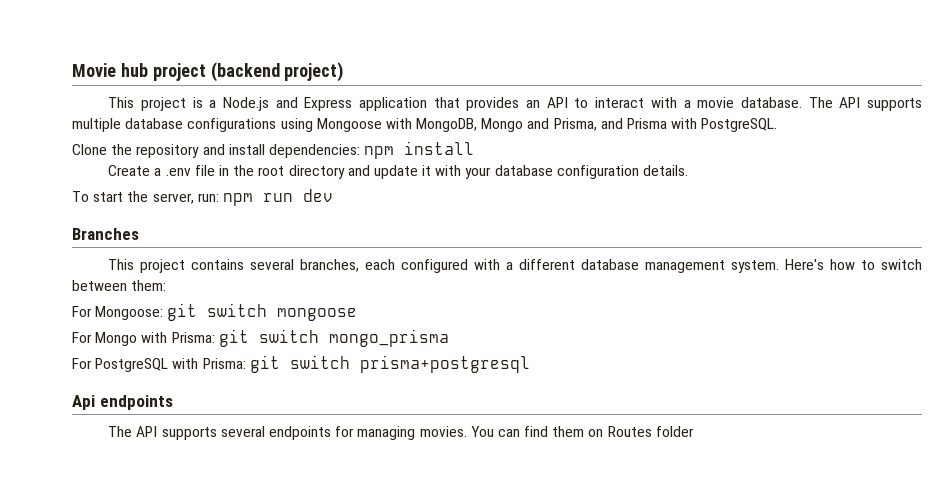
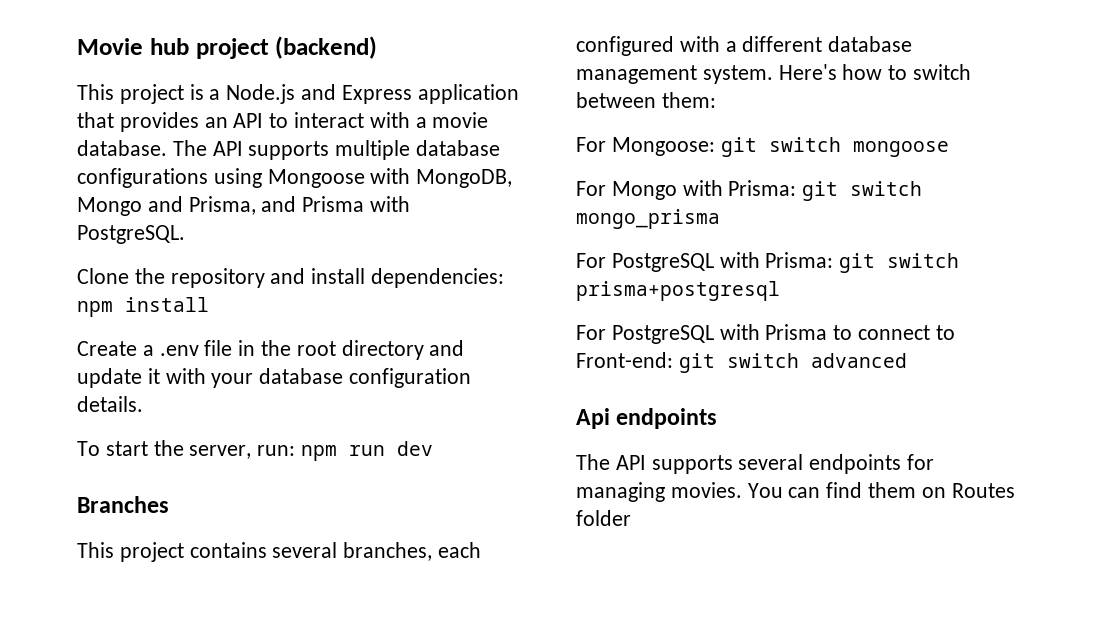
[210,62,344,82] (backend project) -> [275,36,378,59] (backend)
(530, 364) none -> [576,324,955,344] [576,352,907,373] // For PostgreSQL with Prisma to connect to Front-end: git switch advanced

